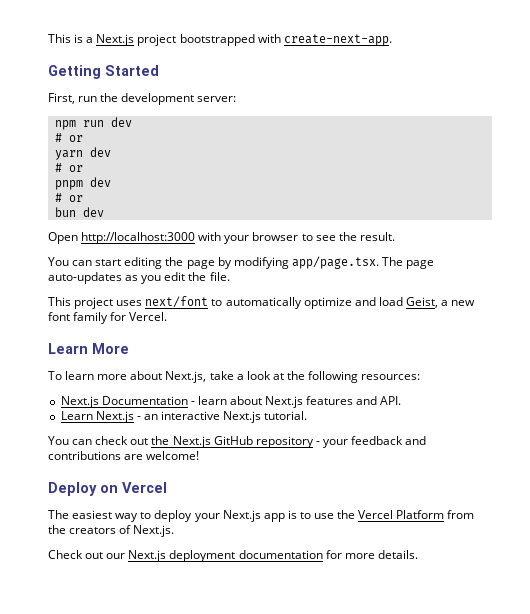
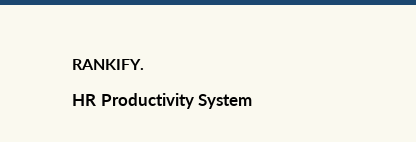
[48,34,392,46] [48,65,159,79] [48,93,237,105] [54,117,132,130] [54,133,83,142] [54,147,111,160] [54,163,83,172] [54,177,111,190] [54,193,83,202] [54,207,104,217] [48,232,395,244] [48,256,435,269] [48,272,230,284] [48,296,476,309] [48,312,168,324] [48,343,129,354] [48,371,421,383] [60,396,402,408] [60,411,308,423] [48,436,427,448] [48,451,200,460] [48,482,167,496] [48,510,475,522] [48,525,175,537] [48,550,418,562] This is a Next.js project bootstrapped with create-next-app. // Getting Started // First, run the development server: // npm run dev // # or // yarn dev // # or // pnpm dev // # or // bun dev // Open http://localhost:3000 with your browser to see the result. // You can start editing the page by modifying app/page.tsx. The page auto-updates as you edit the file. // This project uses next/font to automatically optimize and load Geist, a new font family for Vercel. // Learn More // To learn more about Next.js, take a look at the following resources: // Next.js Documentation - learn about Next.js features and API. // Learn Next.js - an interactive Next.js tutorial. // You can check out the Next.js GitHub repository - your feedback and contributions are welcome! // Deploy on Vercel // The easiest way to deploy your Next.js app is to use the Vercel Platform from the creators of Next.js. // Check out our Next.js deployment documentation for more details. -> [72,59,144,70] [72,93,253,109] RANKIFY. // HR Productivity System

